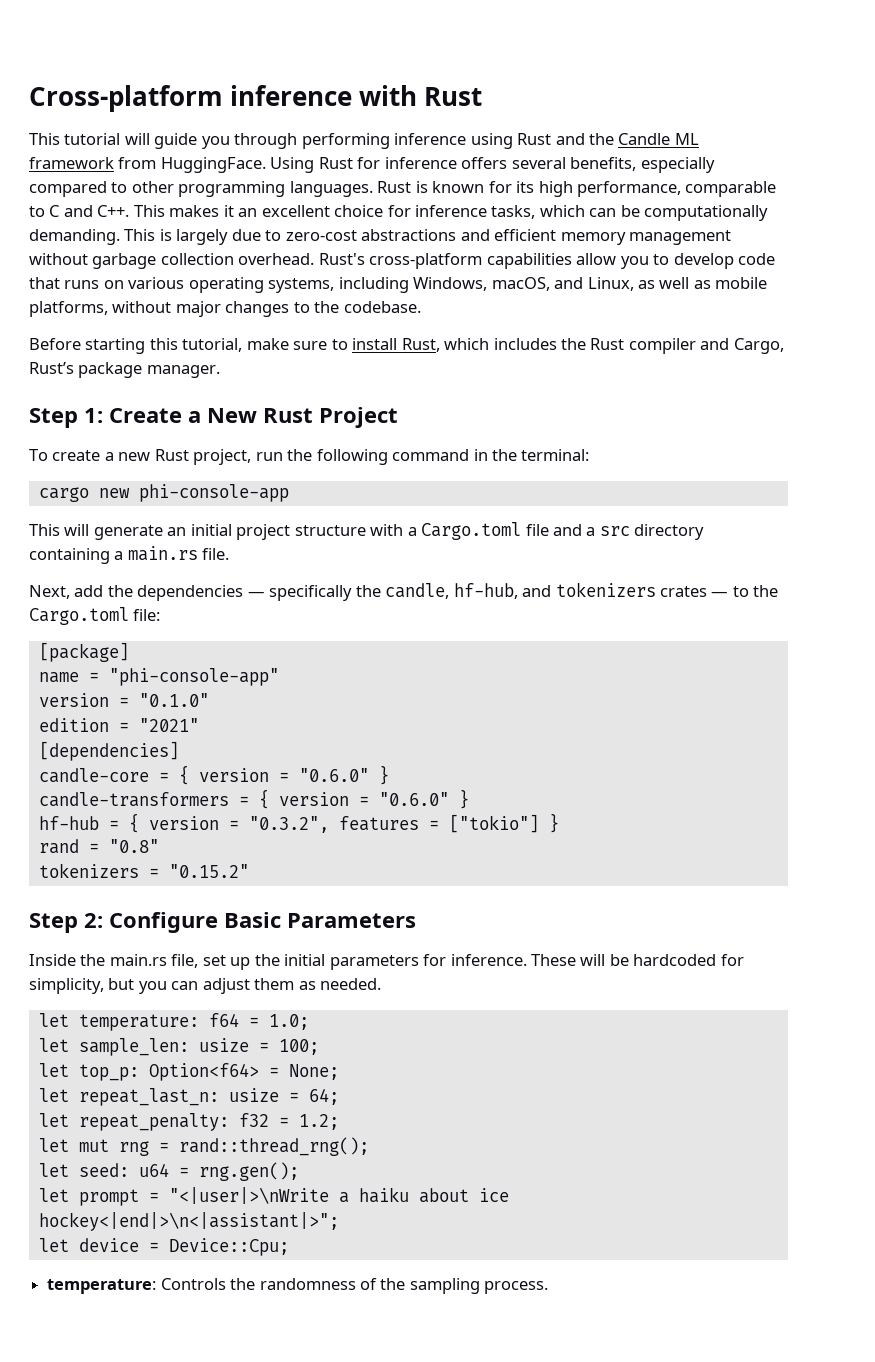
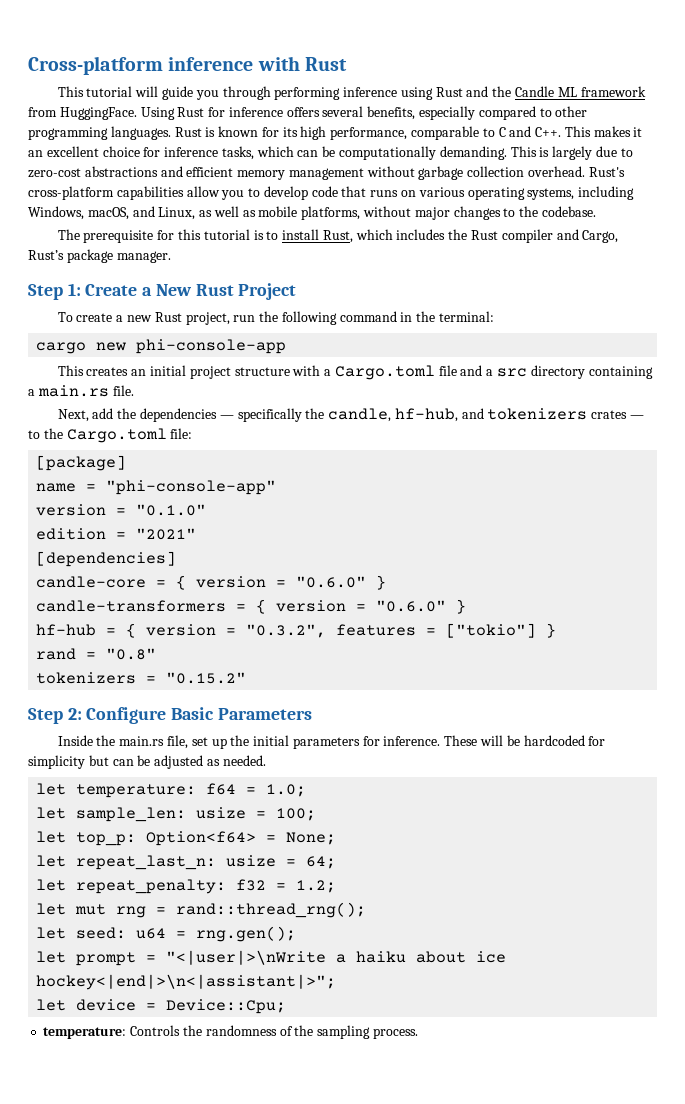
[29,338,328,354] Before starting this tutorial, make sure -> [57,229,264,243] The prerequisite for this tutorial is
[64,524,163,540] will generate -> [86,367,129,376] creates
[29,978,295,994] simplicity, but you can adjust them -> [28,755,204,769] simplicity but can be adjusted

